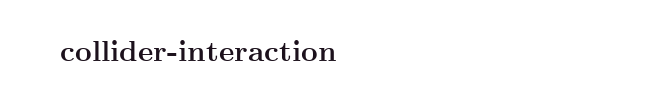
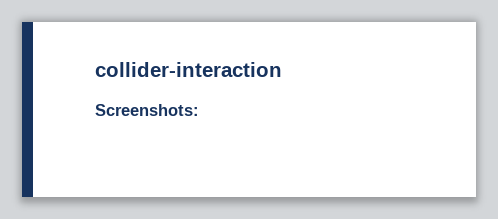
(337, 50) none -> [95,104,199,116] // Screenshots:

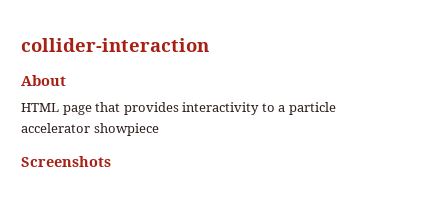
[95,104,199,116] Screenshots: -> [21,75,66,86] [21,102,336,115] [21,123,159,136] [21,156,111,167] About // HTML page that provides interactivity to a particle accelerator showpiece // Screenshots

